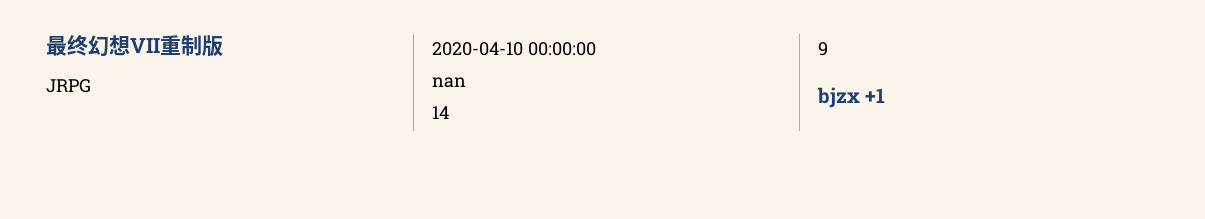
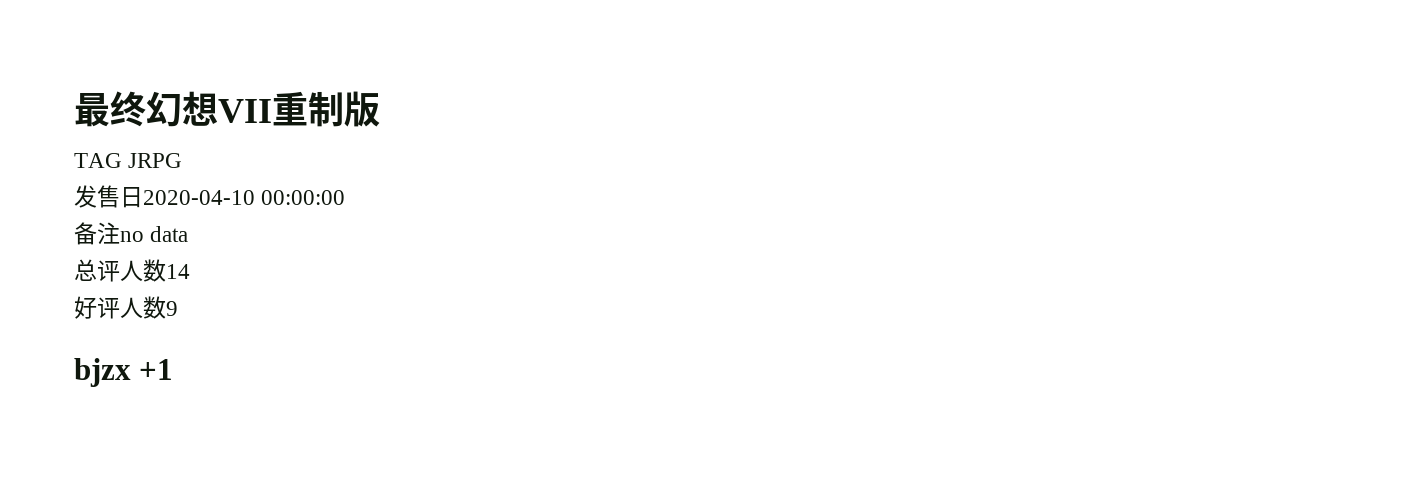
(223, 46) none -> [74,153,122,168] TAG
(91, 86) none -> [74,185,143,208] 发售日
[432,77,466,88] nan // -> [74,222,189,245] [74,259,166,282] 备注no data // 总评人数
(449, 112) none -> [74,296,166,319] 好评人数

